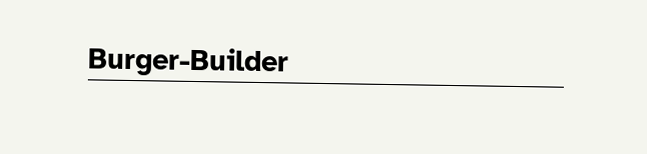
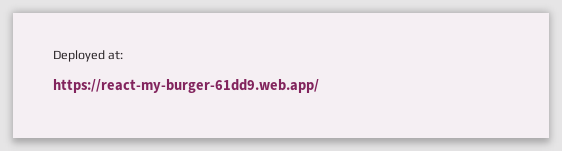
[88,46,289,78] Burger-Builder -> [53,50,124,62] [53,79,319,93] Deployed at: // https://react-my-burger-61dd9.web.app/

